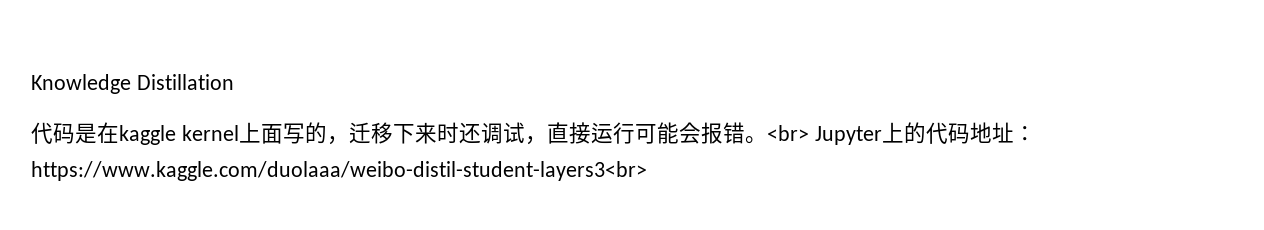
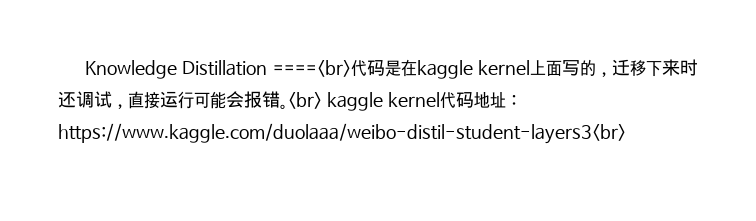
(234, 82) // -> [272,60,351,77] ====<br>
[814,122,926,145] Jupyter上的 -> [326,92,440,111] kaggle kernel

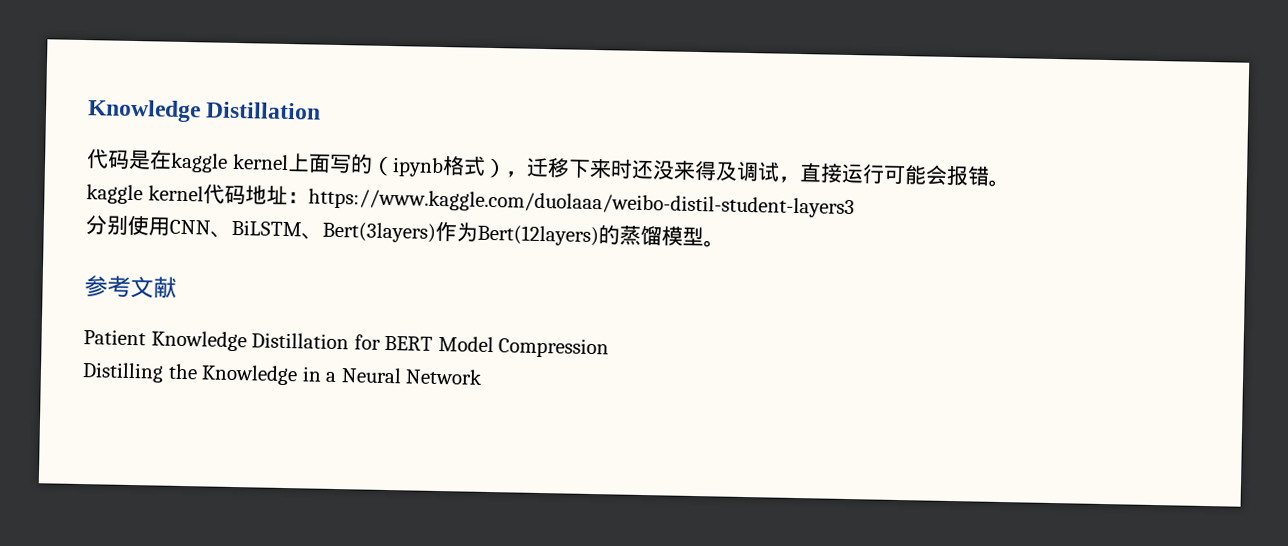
[85,60,351,79] Knowledge Distillation ====<br> -> [87,99,322,123] Knowledge Distillation //
(596, 67) none -> [370,155,507,179] （ipynb格式）
(76, 99) none -> [651,160,738,181] 没来得及
[288,92,322,109] <br> -> (1010, 183) //
[58,123,626,144] https://www.kaggle.com/duolaaa/weibo-distil-student-layers3<br> -> [307,188,855,219] [85,214,725,248] [84,275,177,299] [83,329,610,359] [82,362,484,386] https://www.kaggle.com/duolaaa/weibo-distil-student-layers3 // 分别使用CNN、BiLSTM、Bert(3layers)作为Bert(12layers)的蒸馏模型。 // 参考文献 // Patient Knowledge Distillation for BERT Model Compression // Distilling the Knowledge in a Neural Network

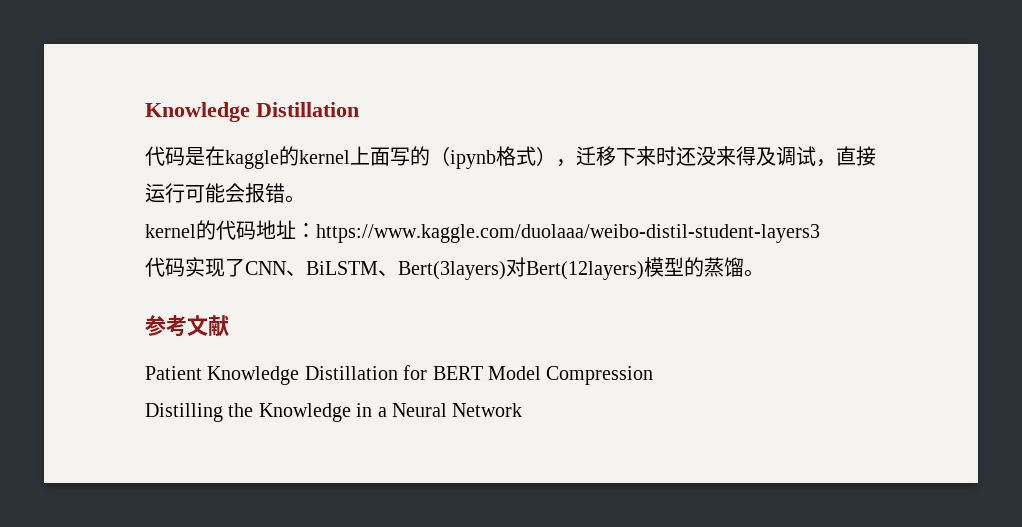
(228, 162) none -> [279,146,299,166] 的
[86,184,204,205] kaggle kernel -> [145,220,216,240] kernel的
[85,214,170,236] 分别使用 -> [145,257,245,277] 代码实现了
[435,221,704,247] 作为Bert(12layers)的蒸馏模型 -> [506,257,744,280] 对Bert(12layers)模型的蒸馏

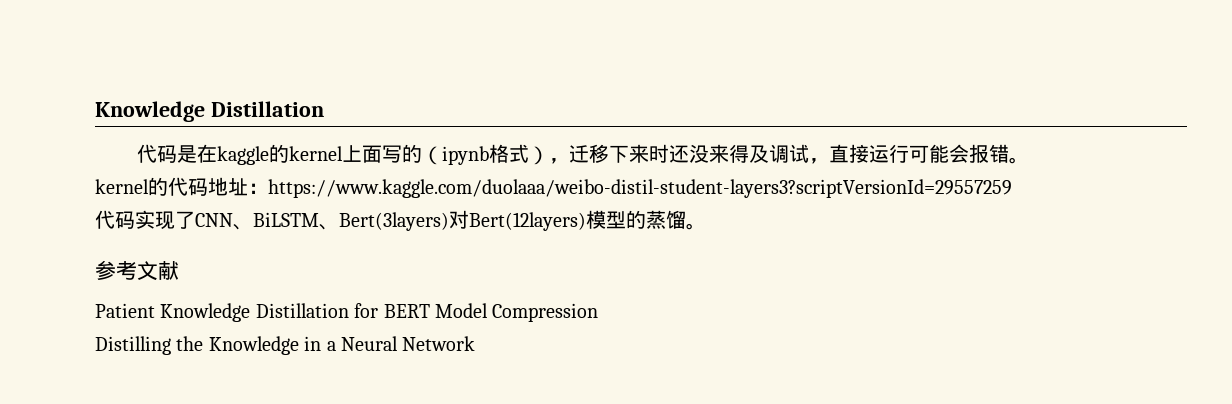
[316,224,820,243] https://www.kaggle.com/duolaaa/weibo-distil-student-layers3 -> [268,179,1012,198] https://www.kaggle.com/duolaaa/weibo-distil-student-layers3?scriptVersionId=29557259

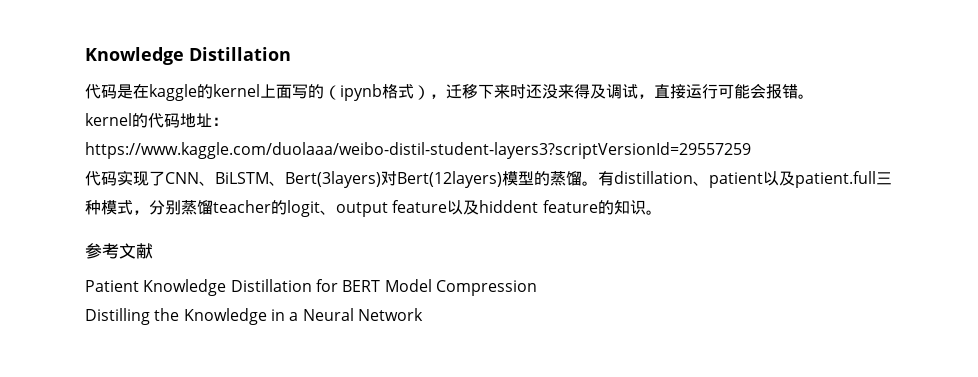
(706, 226) none -> [598,171,892,188] [85,200,662,217] 有distillation、patient以及patient.full三种模式，分别蒸馏teacher的logit、output feature以及hiddent feature的知识。

